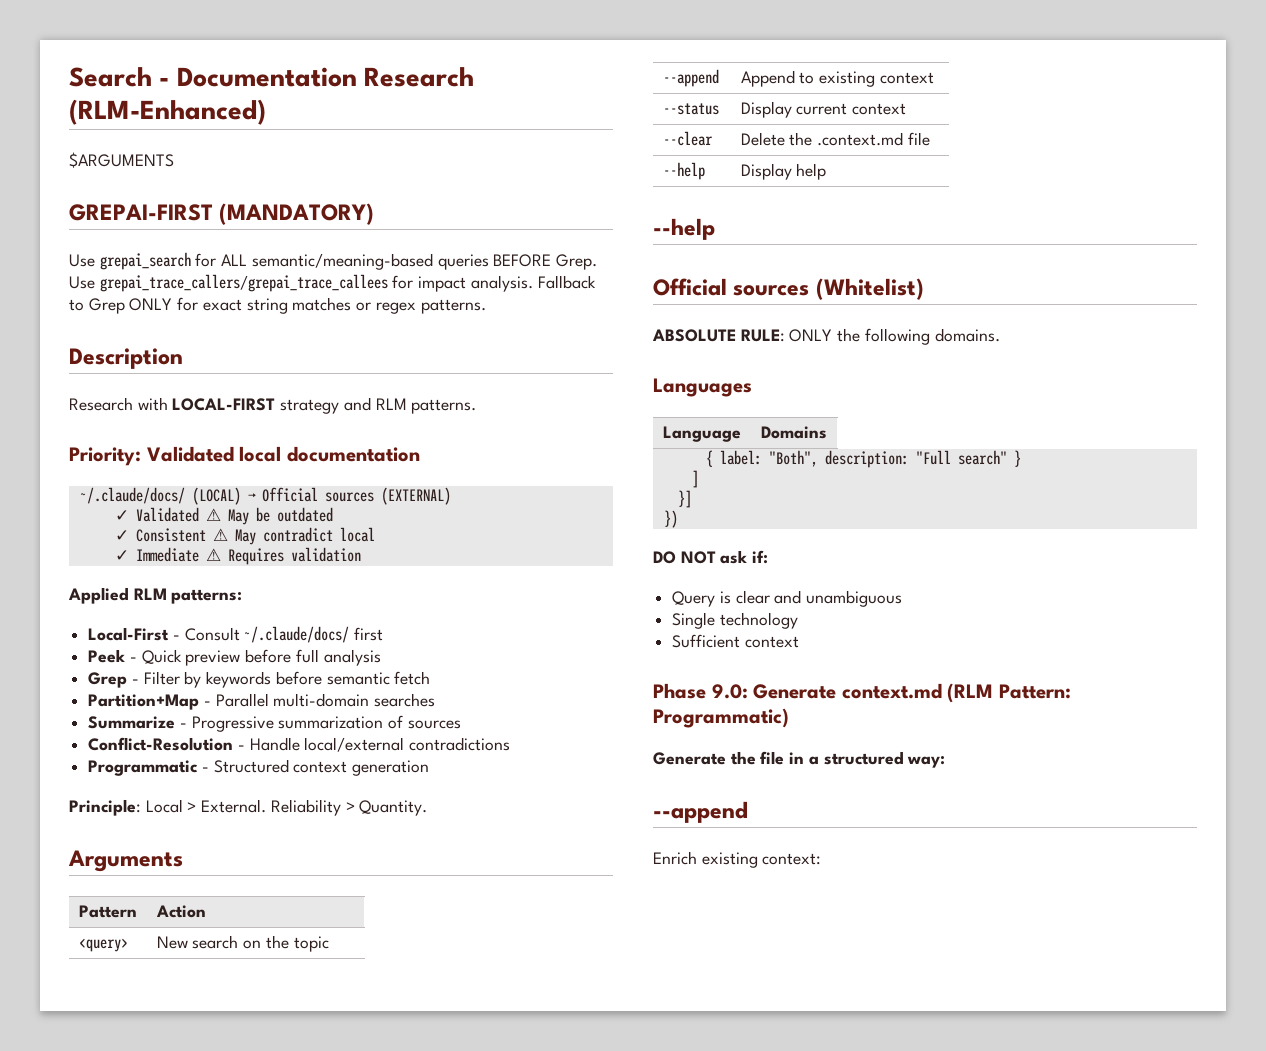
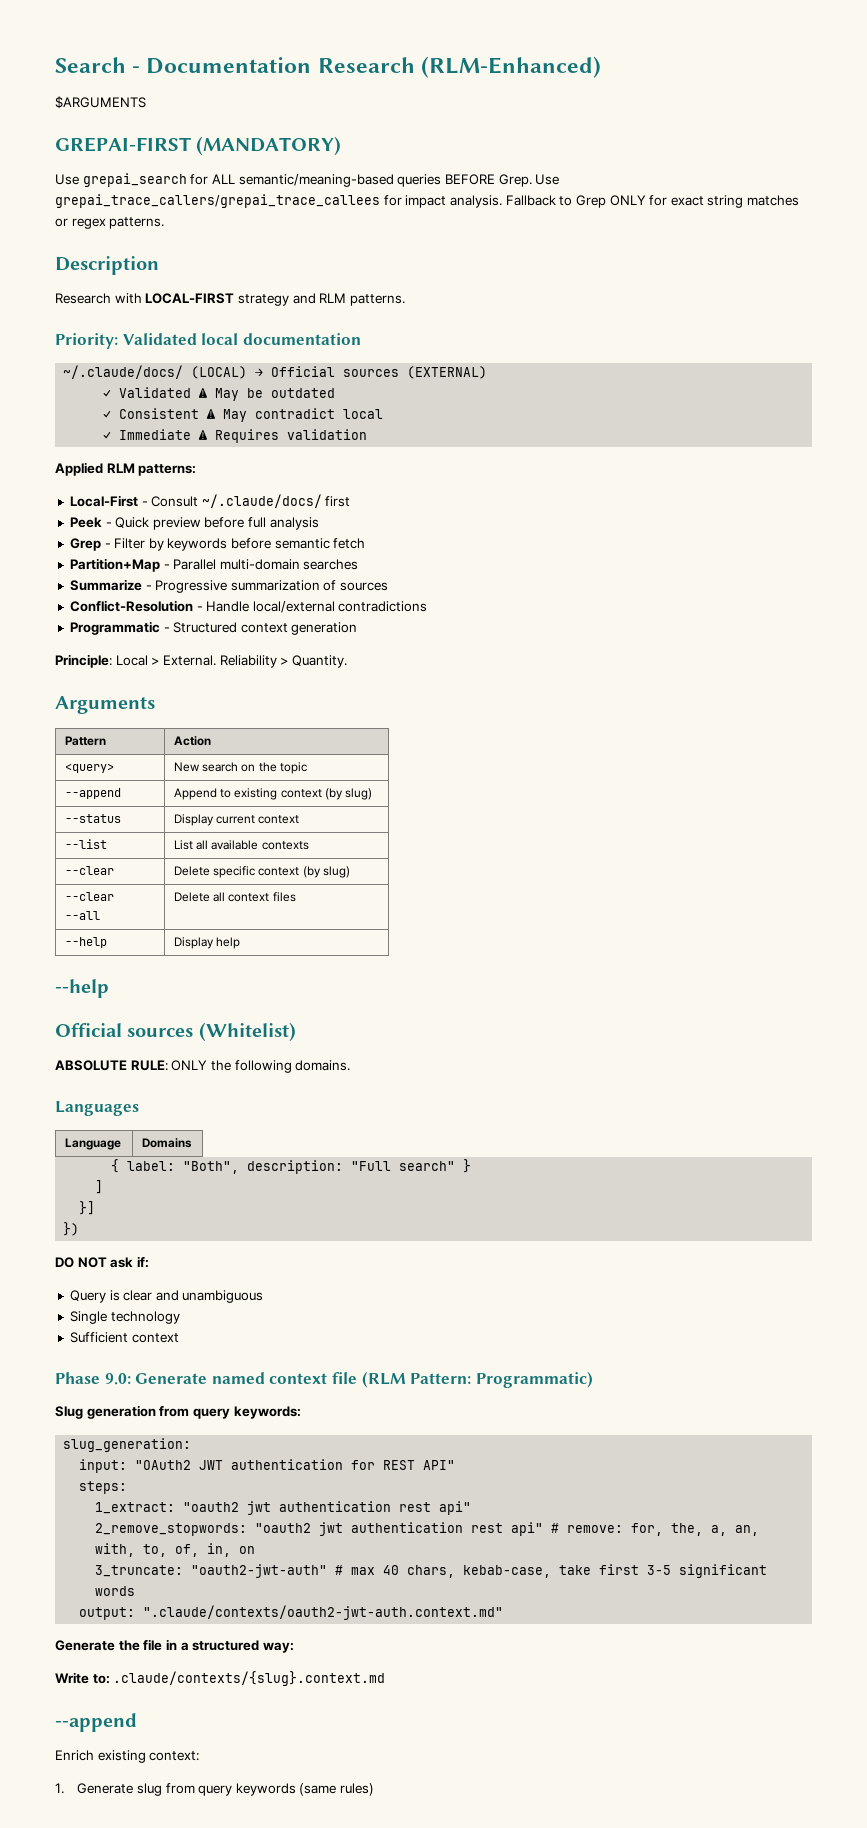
(934, 78) none -> [324,788,373,800] (by slug)
[662,131,713,146] [740,132,930,146] --clear | Delete the .context.md file -> [65,839,108,849] [174,840,309,850] [65,866,115,875] [174,866,350,878] [65,892,115,901] [65,911,101,920] [174,892,296,902] --list | List all available contexts // --clear | Delete specific context (by slug) // --clear --all | Delete all context files
[841,683,942,699] context.md -> [211,1372,357,1384] named context file
(789, 718) none -> [55,1405,301,1419] [63,1438,192,1452] [79,1459,456,1473] [79,1481,128,1494] [95,1501,472,1515] [95,1522,760,1536] [95,1543,256,1557] [95,1564,768,1578] [95,1586,136,1596] [79,1605,504,1620] // Slug generation from query keywords: // slug_generation: // input: "OAuth2 JWT authentication for REST API" // steps: // 1_extract: "oauth2 jwt authentication rest api" // 2_remove_stopwords: "oauth2 jwt authentication rest api" # remove: for, the, a, an, with, to, of, in, on // 3_truncate: "oauth2-jwt-auth" # max 40 chars, kebab-case, take first 3-5 significant words // output: ".claude/contexts/oauth2-jwt-auth.context.md"
(946, 761) none -> [55,1671,386,1686] // Write to: .claude/contexts/{slug}.context.md
(822, 859) none -> [55,1783,375,1796] // 1. Generate slug from query keywords (same rules)

